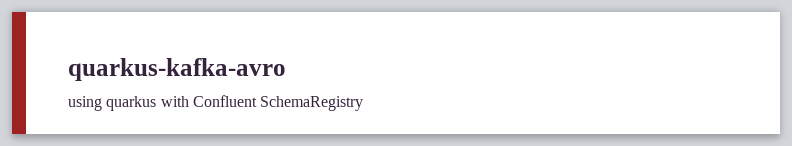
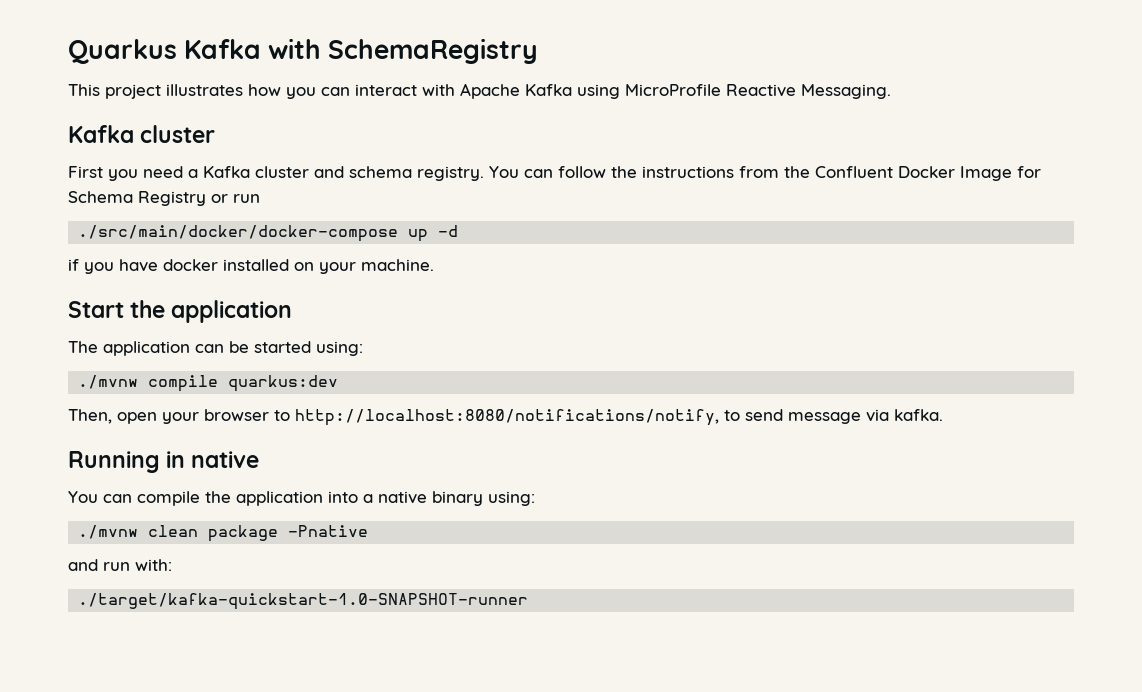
[68,58,286,81] [68,95,364,111] quarkus-kafka-avro // using quarkus with Confluent SchemaRegistry -> [68,38,539,64] [68,83,891,99] [68,125,216,143] [68,166,1041,181] [68,191,260,206] [78,225,459,242] [68,259,434,274] [68,300,293,323] [68,341,363,356] [78,375,339,392] [68,409,943,426] [68,451,260,473] [68,491,535,506] [78,525,369,542] [68,559,172,571] [78,593,529,610] Quarkus Kafka with SchemaRegistry // This project illustrates how you can interact with Apache Kafka using MicroProfile Reactive Messaging. // Kafka cluster // First you need a Kafka cluster and schema registry. You can follow the instructions from the Confluent Docker Image for Schema Registry or run // ./src/main/docker/docker-compose up -d // if you have docker installed on your machine. // Start the application // The application can be started using: // ./mvnw compile quarkus:dev // Then, open your browser to http://localhost:8080/notifications/notify, to send message via kafka. // Running in native // You can compile the application into a native binary using: // ./mvnw clean package -Pnative // and run with: // ./target/kafka-quickstart-1.0-SNAPSHOT-runner

